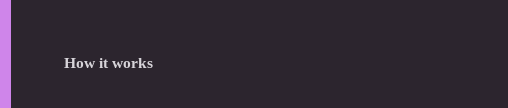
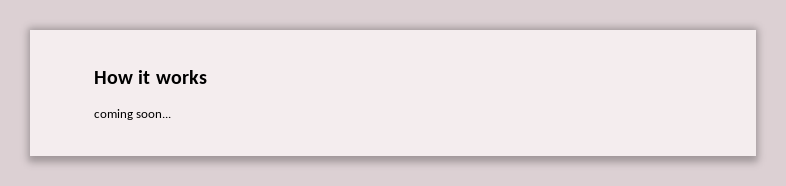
(154, 63) none -> [94,109,172,120] // coming soon...

